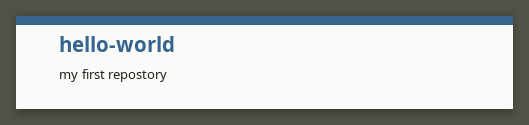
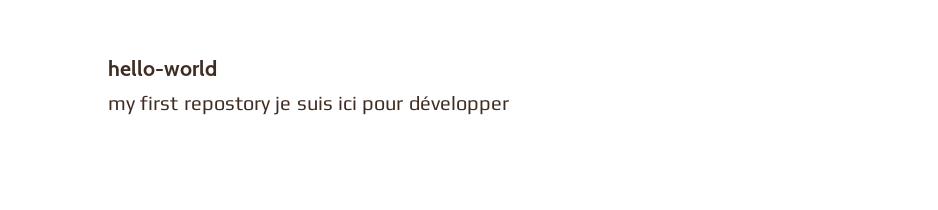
(168, 76) none -> [274,96,509,115] je suis ici pour développer

